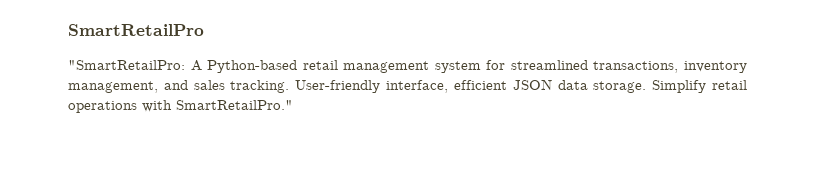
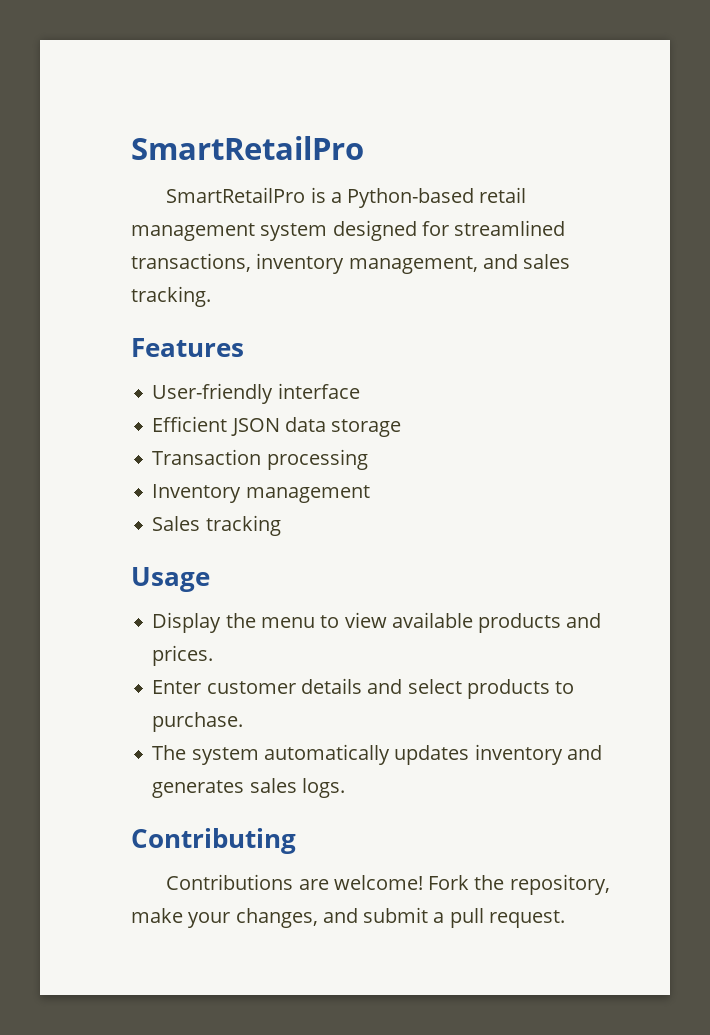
[68,60,202,71] "SmartRetailPro: A -> [166,187,342,203] SmartRetailPro is a
(481, 67) none -> [332,220,417,241] designed
[295,79,748,93] [68,100,293,113] User-friendly interface, efficient JSON data storage. Simplify retail operations with SmartRetailPro." -> [131,338,244,357] [152,383,360,404] [152,416,402,437] [152,449,368,470] [152,484,370,503] [152,515,281,536] [131,567,210,592] [152,612,602,633] [152,645,214,666] [152,678,575,699] [152,712,244,732] [152,744,602,765] [152,778,345,798] [131,828,296,854] [166,874,610,895] [131,907,565,928] // Features // User-friendly interface // Efficient JSON data storage // Transaction processing // Inventory management // Sales tracking // Usage // Display the menu to view available products and prices. // Enter customer details and select products to purchase. // The system automatically updates inventory and generates sales logs. // Contributing // Contributions are welcome! Fork the repository, make your changes, and submit a pull request.

